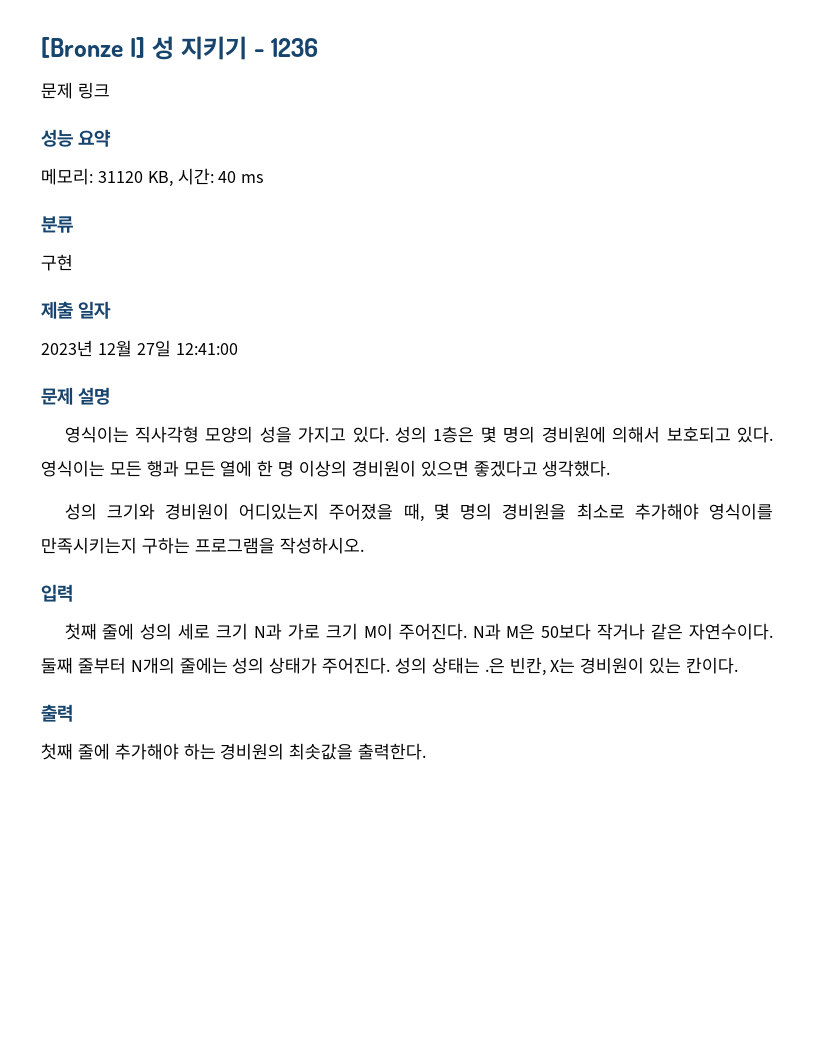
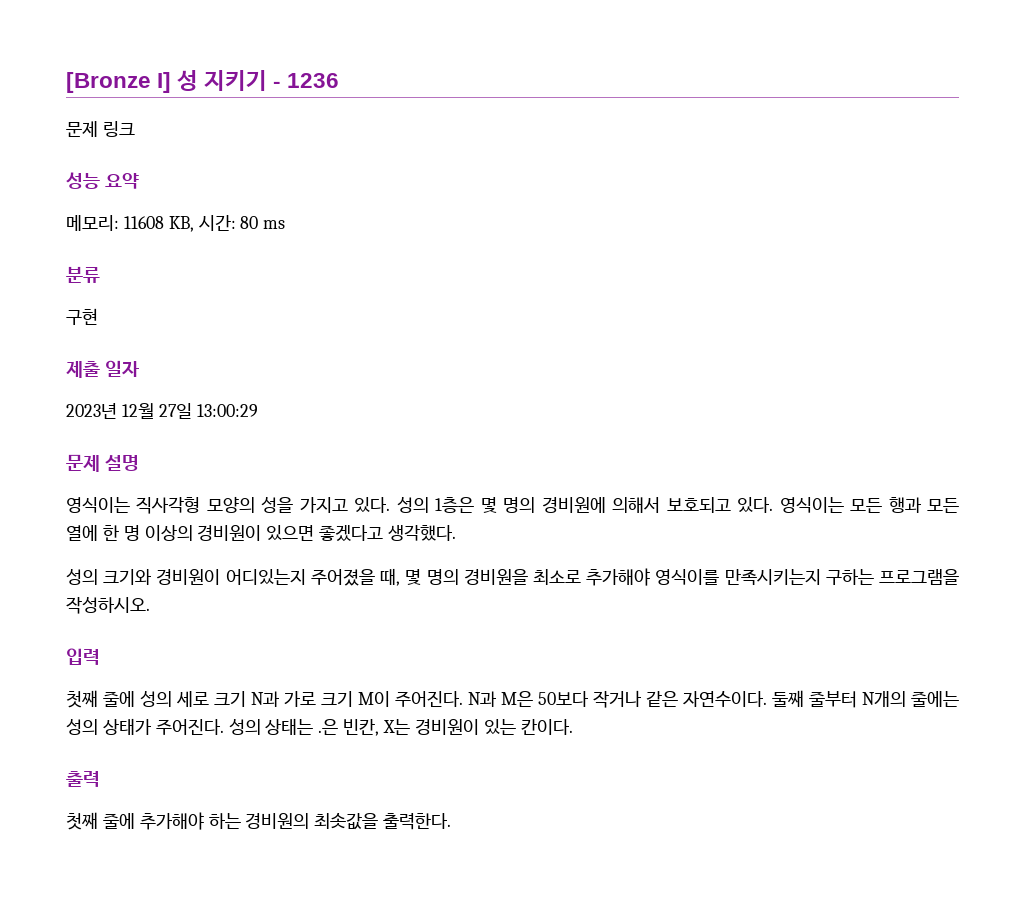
[97,171,143,183] 31120 -> [123,216,164,229] 11608
[218,171,237,183] 40 -> [240,216,259,229] 80
[175,343,238,355] 12:41:00 -> [196,404,258,417] 13:00:29

